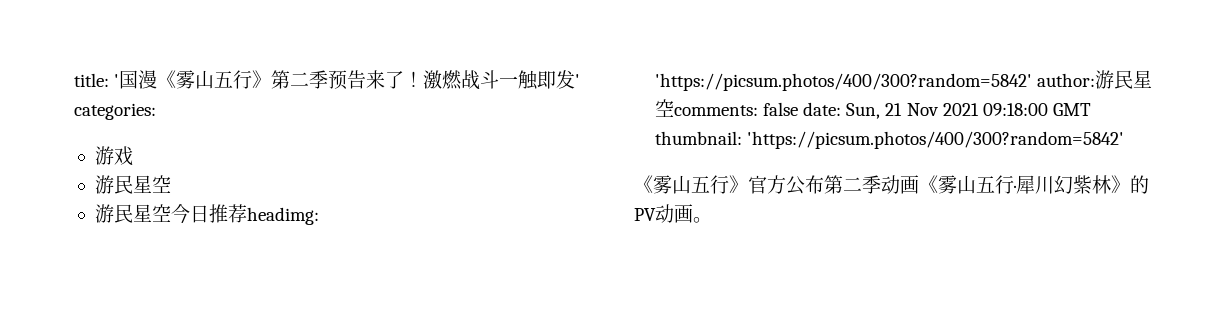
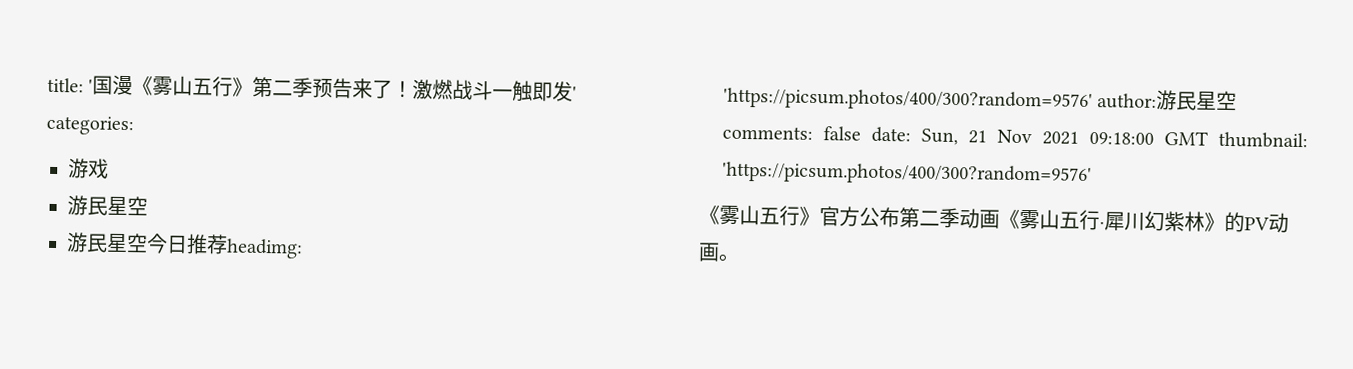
[654,73,1032,91] 'https://picsum.photos/400/300?random=5842' -> [723,87,1093,113] 'https://picsum.photos/400/300?random=9576'
[747,131,1125,149] 'https://picsum.photos/400/300?random=5842' -> [722,161,1092,187] 'https://picsum.photos/400/300?random=9576'

